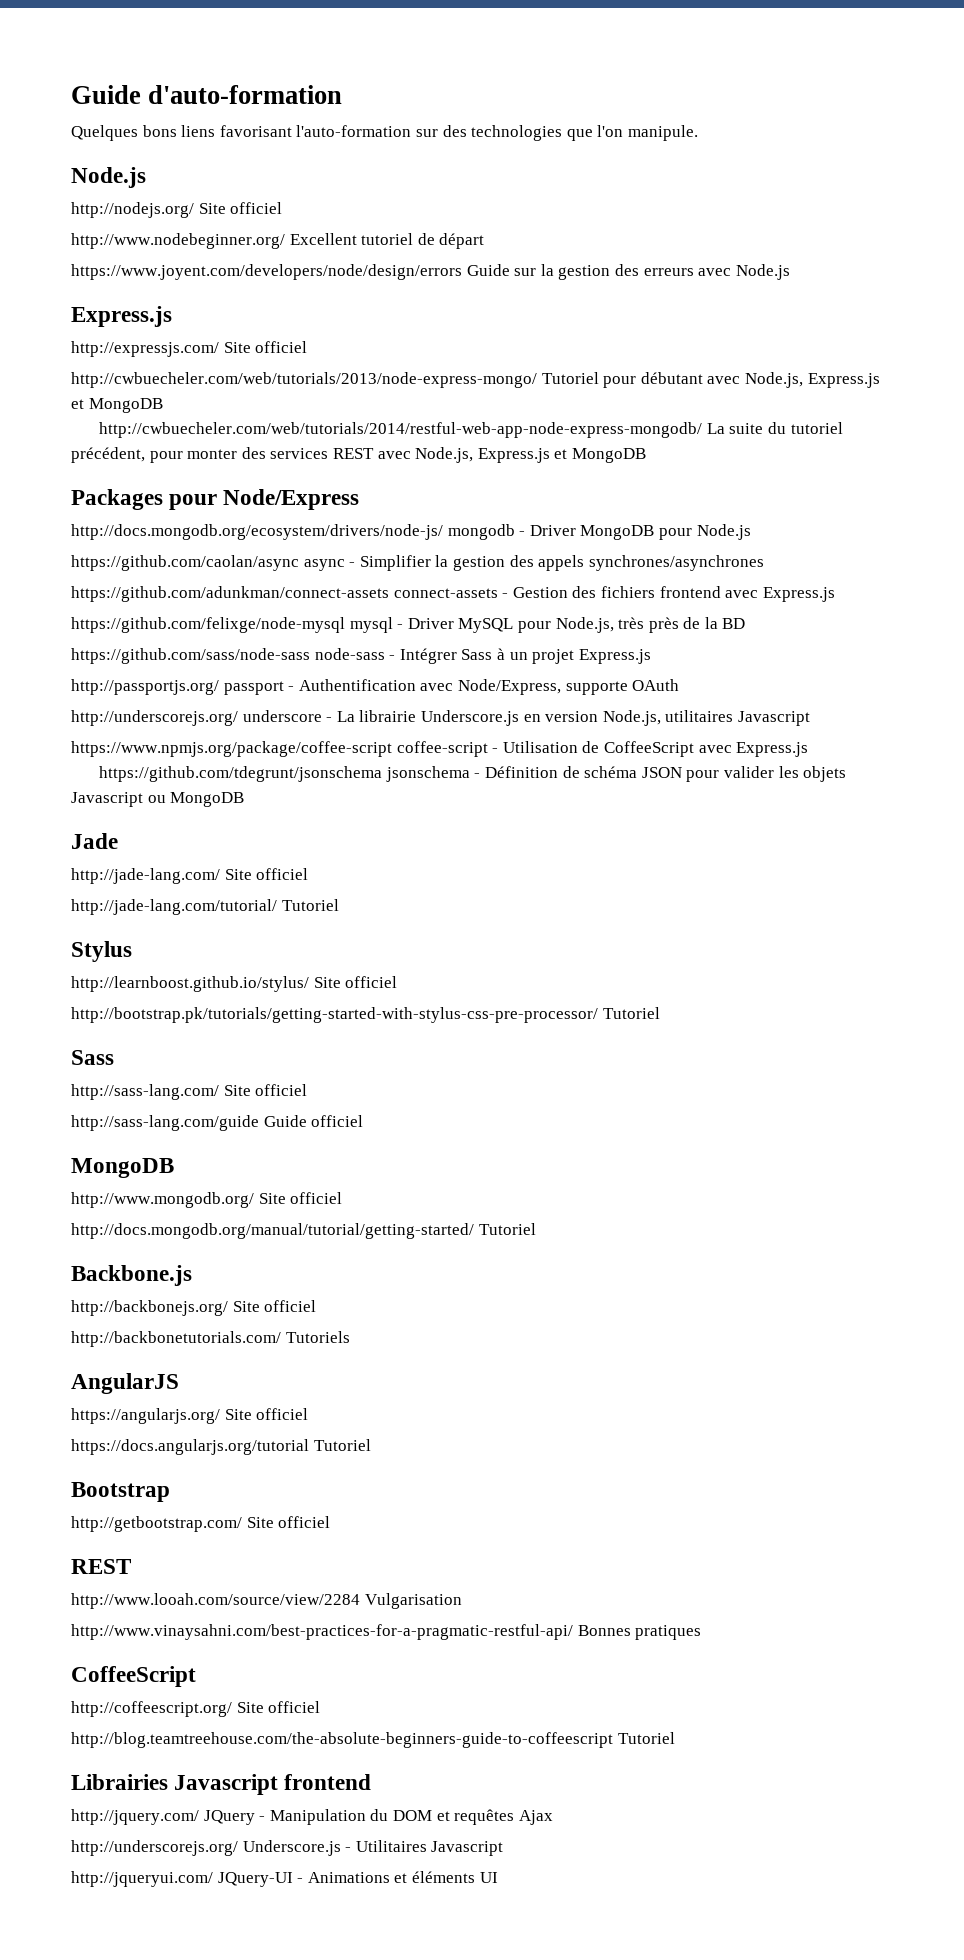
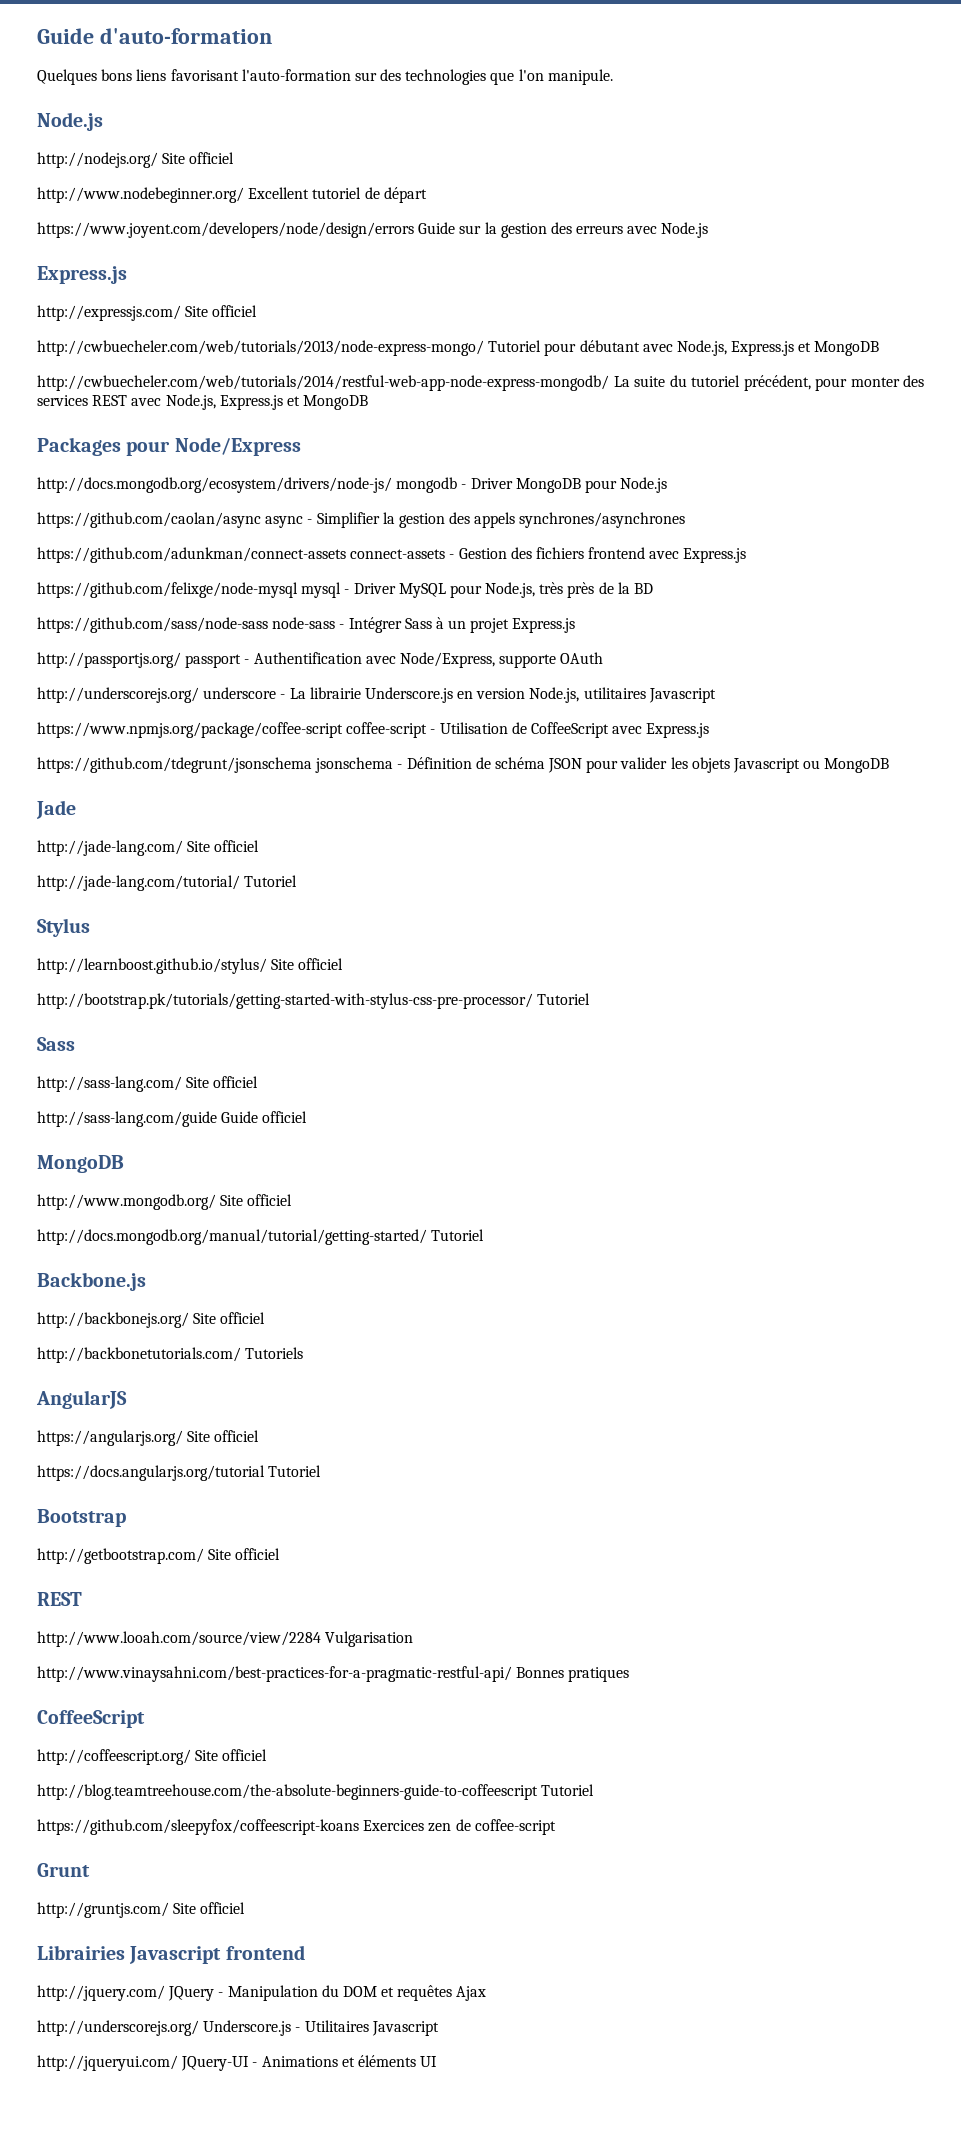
(675, 1738) none -> [37,1819,556,1835] [37,1863,90,1877] [37,1902,246,1918] // https://github.com/sleepyfox/coffeescript-koans Exercices zen de coffee-script // Grunt // http://gruntjs.com/ Site officiel

